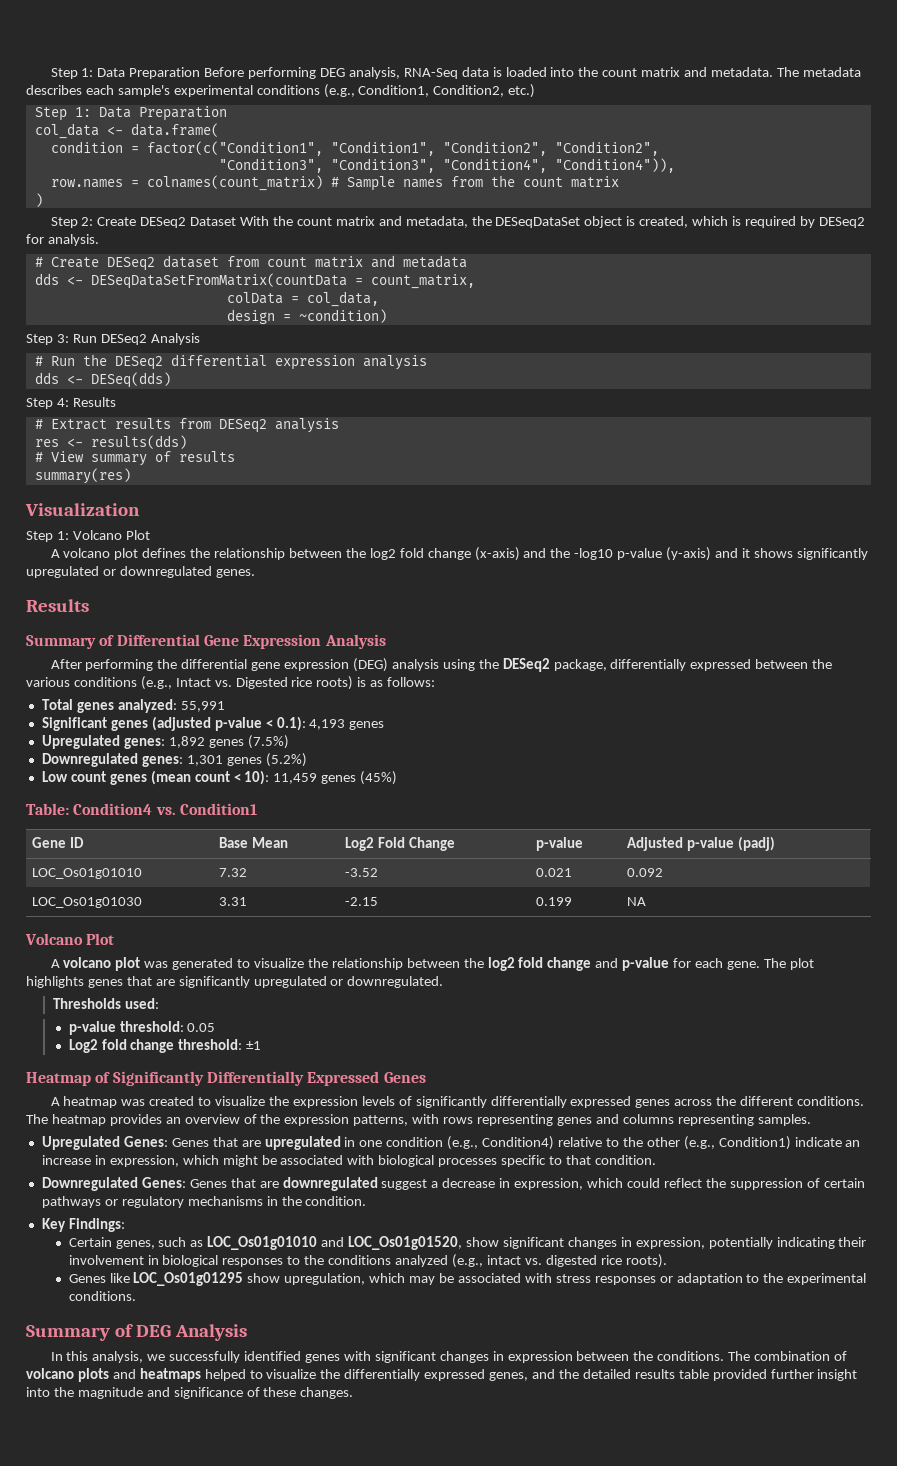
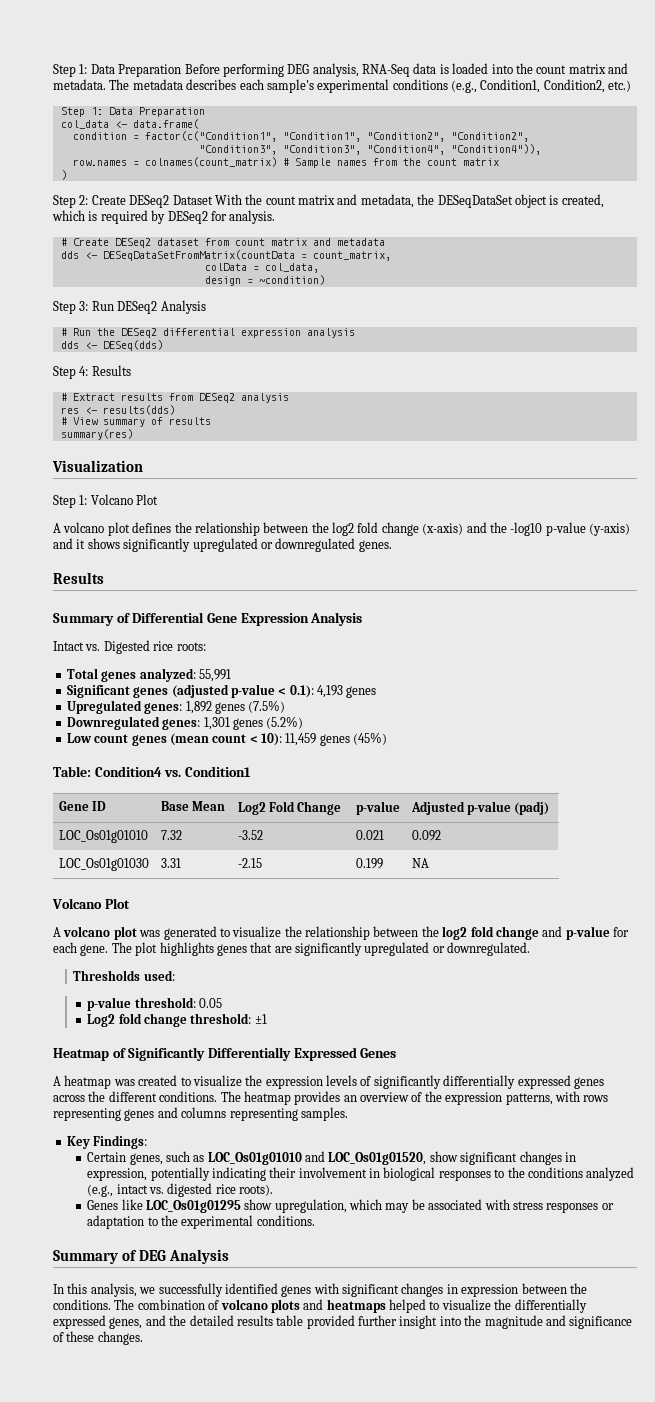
[50,658,833,672] [26,676,436,690] After performing the differential gene expression (DEG) analysis using the DESeq2 package, differentially expressed between the various conditions (e.g., Intact vs. Digested rice roots) is as follows: -> [53,640,206,654] Intact vs. Digested rice roots:
[41,1136,861,1150] [41,1155,656,1167] [41,1177,865,1191] [41,1196,367,1208] // Upregulated Genes: Genes that are upregulated in one condition (e.g., Condition4) relative to the other (e.g., Condition1) indicate an increase in expression, which might be associated with biological processes specific to that condition. // Downregulated Genes: Genes that are downregulated suggest a decrease in expression, which could reflect the suppression of certain pathways or regulatory mechanisms in the condition. -> (348, 1114) none

